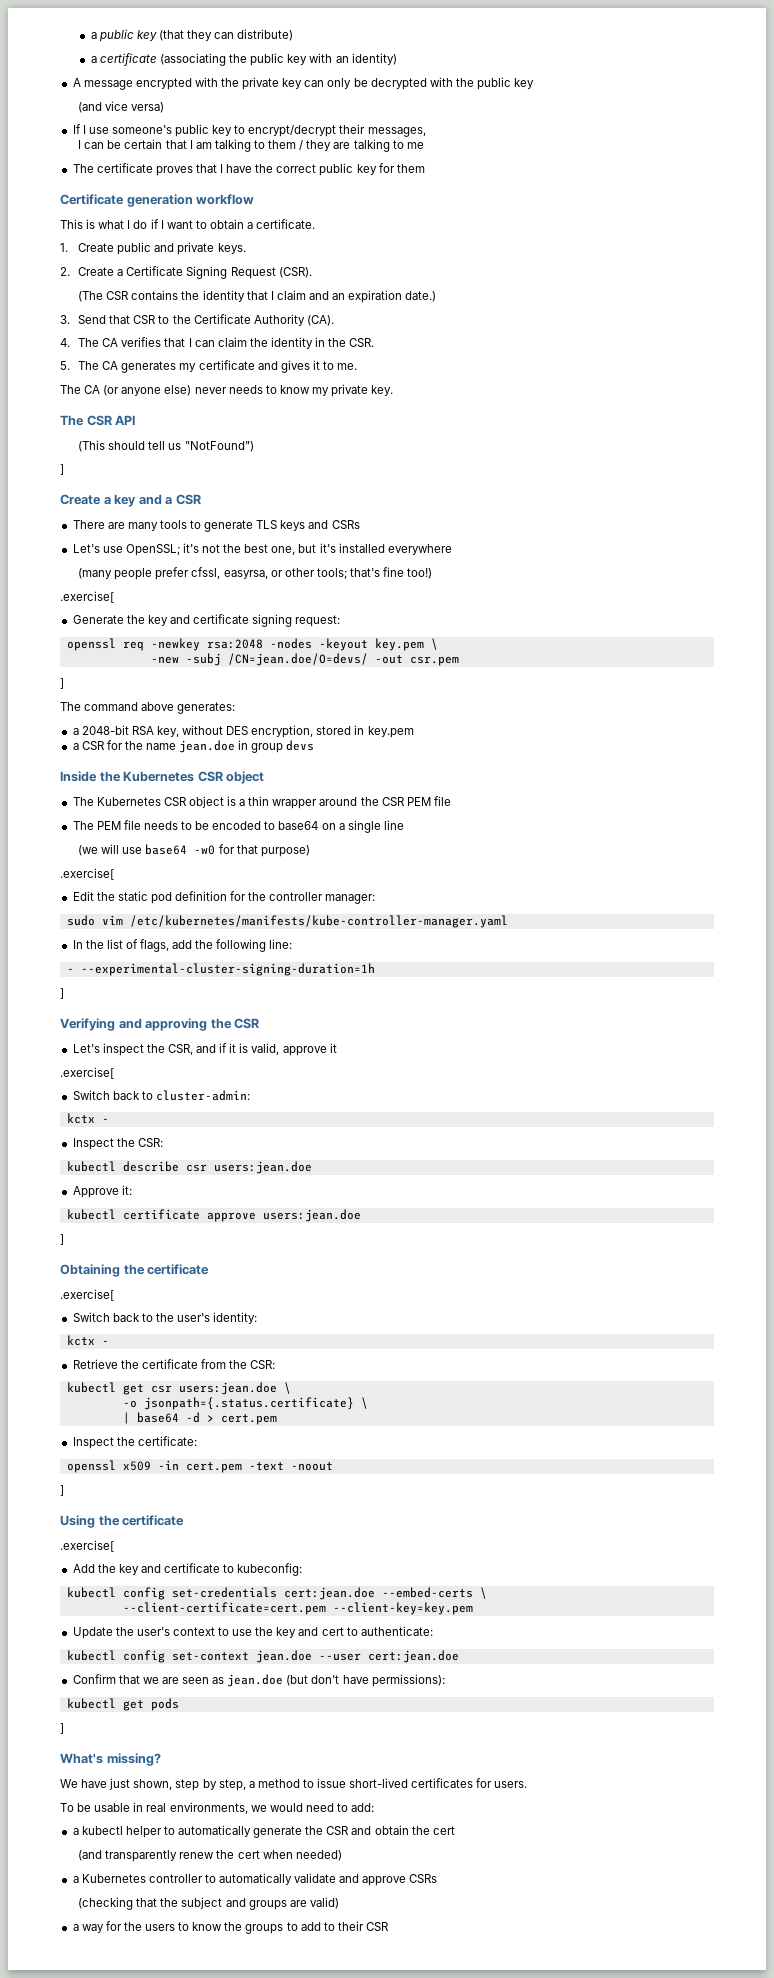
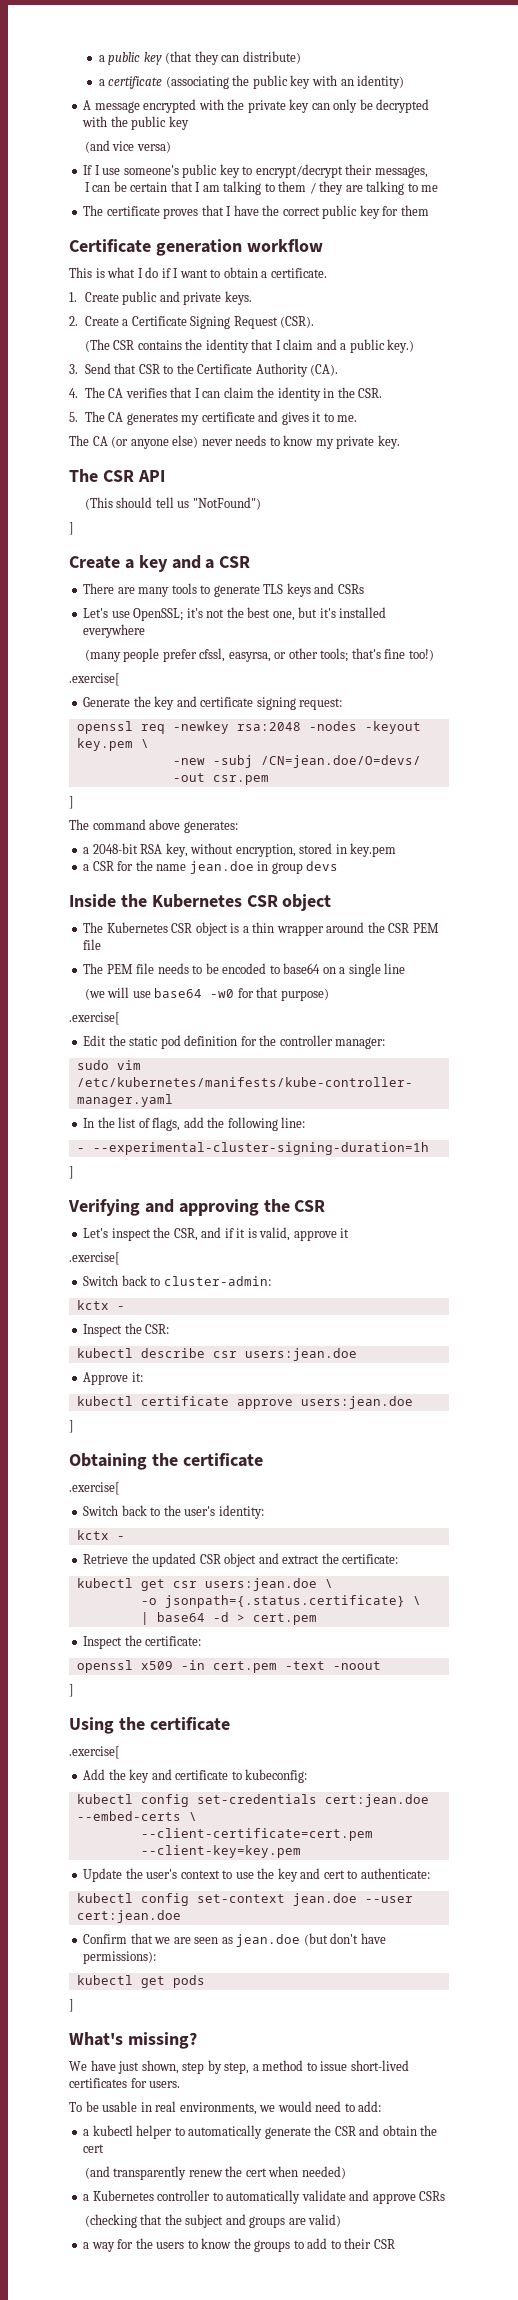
[332,290,437,303] an expiration date.) -> [340,339,415,353] a public key.)
[226,726,249,735] DES -> (234, 848) none
[141,1359,276,1369] certificate from the CSR: -> [152,1553,399,1567] updated CSR object and extract the certificate:

